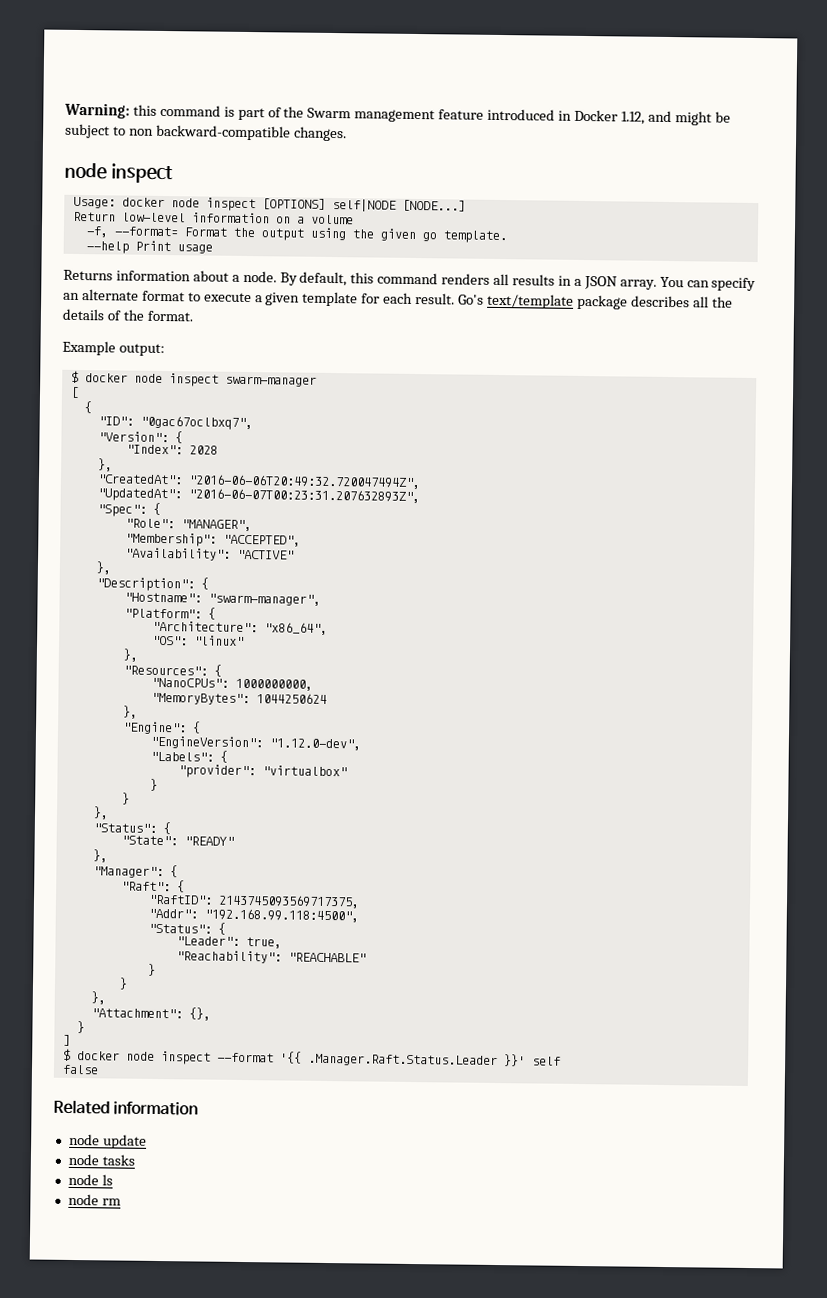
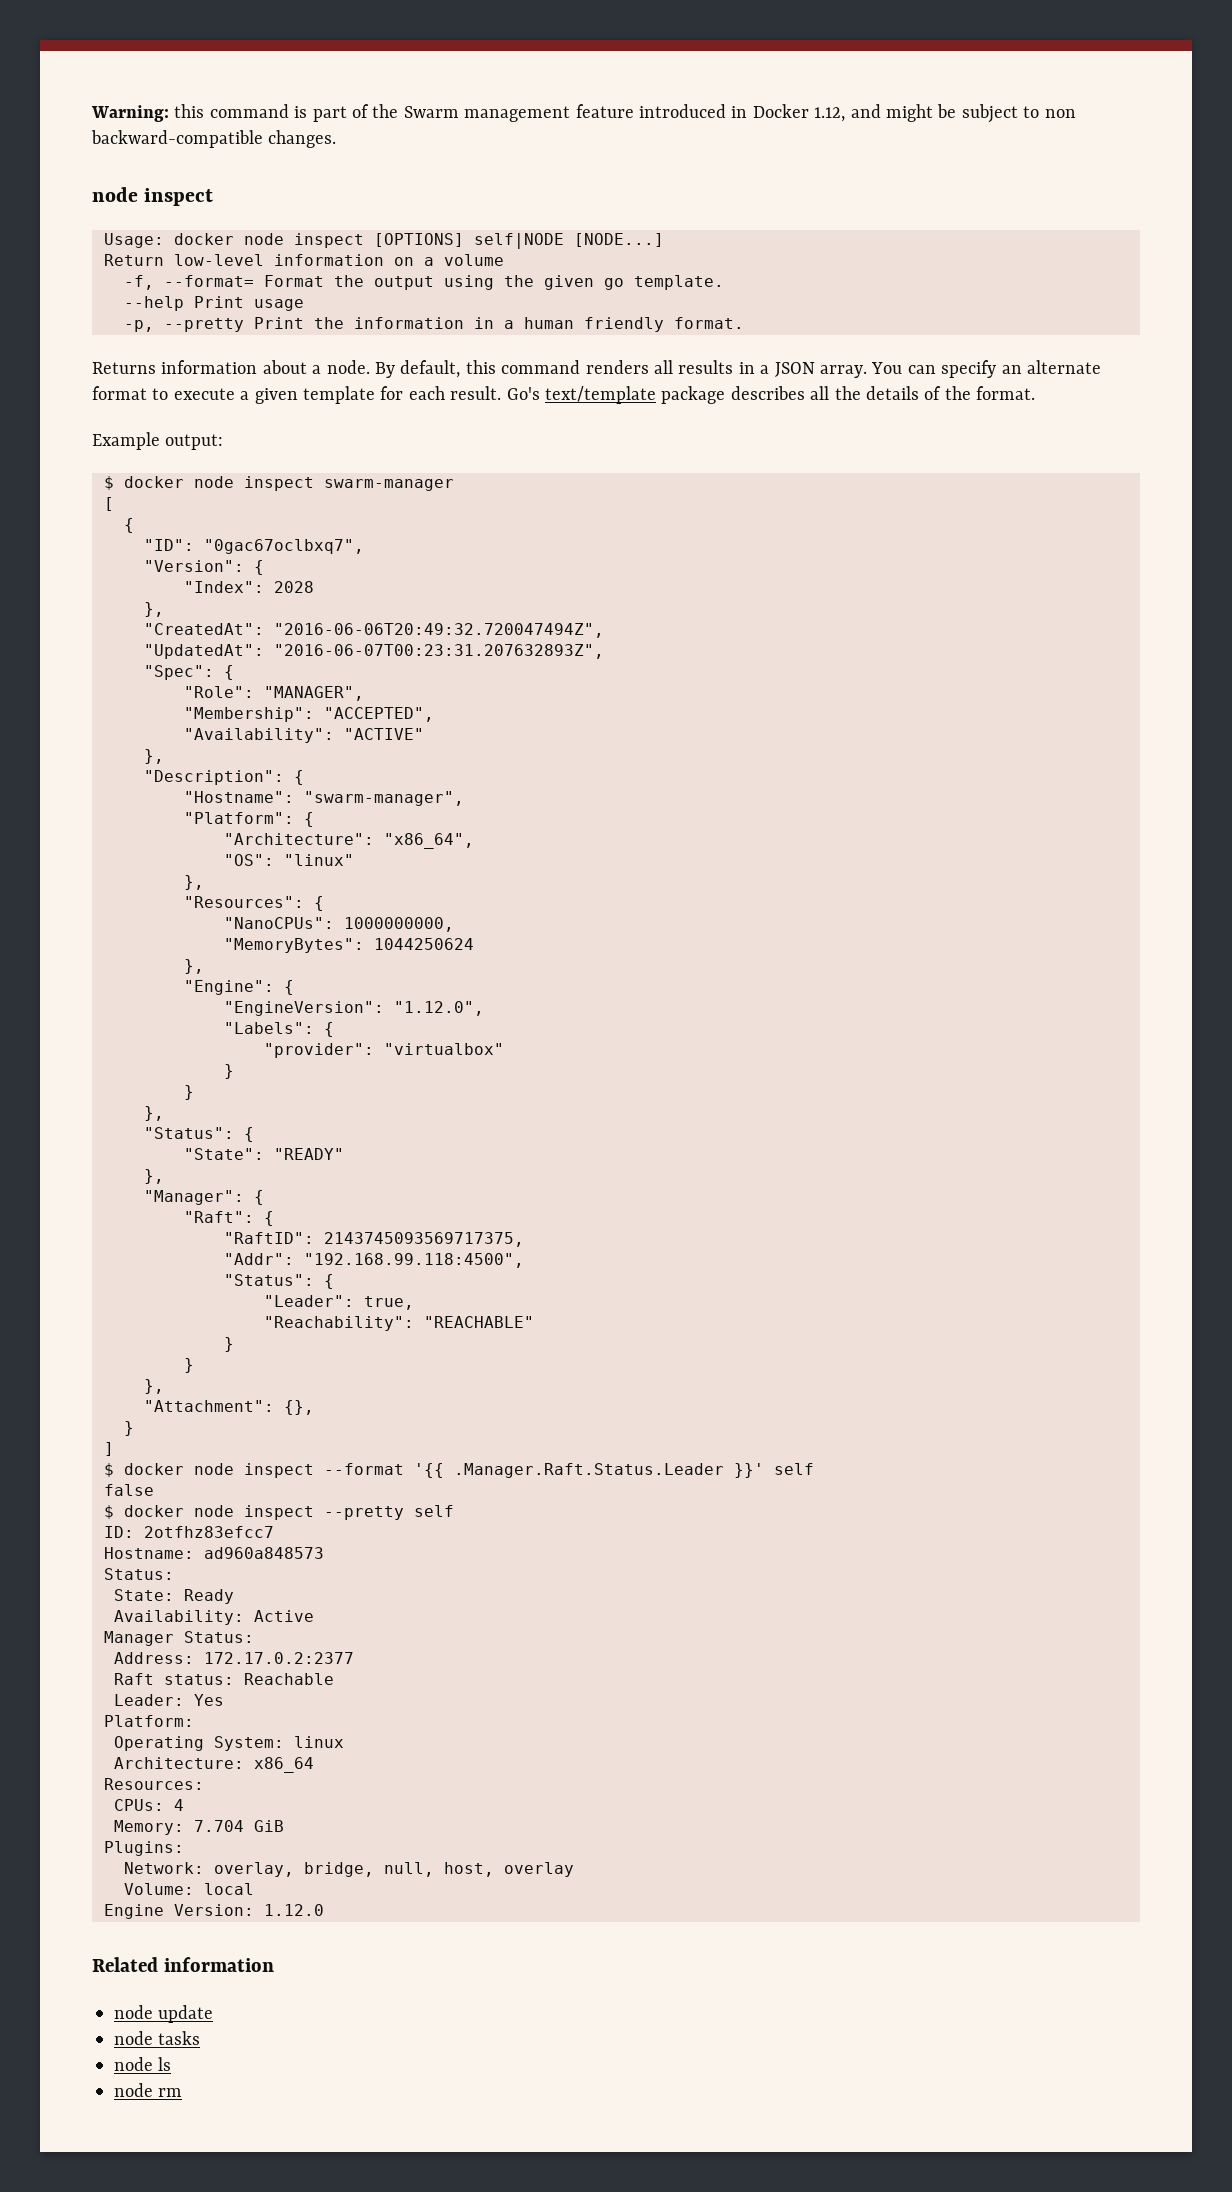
(213, 249) none -> [124,317,744,332] // -p, --pretty Print the information in a human friendly format.
[268,738,361,751] "1.12.0-dev", -> [394,1001,484,1016] "1.12.0",
(99, 1069) none -> [104,1505,454,1520] [104,1526,274,1538] [104,1547,324,1559] [104,1568,174,1580] [114,1589,234,1604] [114,1610,314,1625] [104,1631,254,1646] [114,1652,354,1664] [114,1673,334,1685] [114,1694,224,1706] [104,1715,194,1727] [114,1736,344,1751] [114,1757,314,1773] [104,1778,204,1790] [114,1799,184,1811] [114,1820,284,1835] [104,1841,184,1856] [124,1862,574,1877] [124,1883,254,1895] [104,1904,324,1919] // $ docker node inspect --pretty self // ID: 2otfhz83efcc7 // Hostname: ad960a848573 // Status: // State: Ready // Availability: Active // Manager Status: // Address: 172.17.0.2:2377 // Raft status: Reachable // Leader: Yes // Platform: // Operating System: linux // Architecture: x86_64 // Resources: // CPUs: 4 // Memory: 7.704 GiB // Plugins: // Network: overlay, bridge, null, host, overlay // Volume: local // Engine Version: 1.12.0

